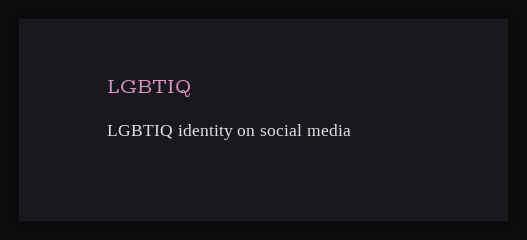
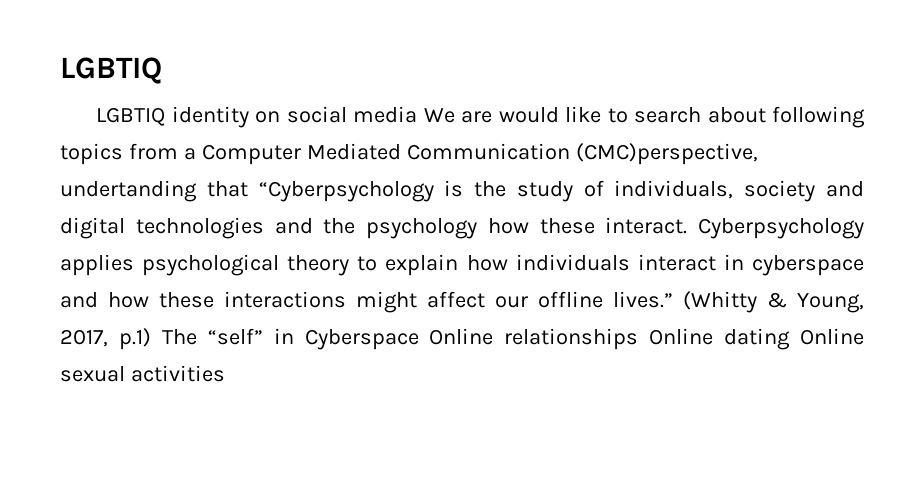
(351, 130) none -> [423,106,866,128] [60,143,758,165] [60,180,865,202] [60,217,864,239] [60,254,864,276] [60,291,864,313] [60,328,864,350] [60,365,225,382] We are would like to search about following topics from a Computer Mediated Communication (CMC)perspective, undertanding that “Cyberpsychology is the study of individuals, society and digital technologies and the psychology how these interact. Cyberpsychology applies psychological theory to explain how individuals interact in cyberspace and how these interactions might affect our offline lives.” (Whitty & Young, 2017, p.1) The “self” in Cyberspace Online relationships Online dating Online sexual activities

